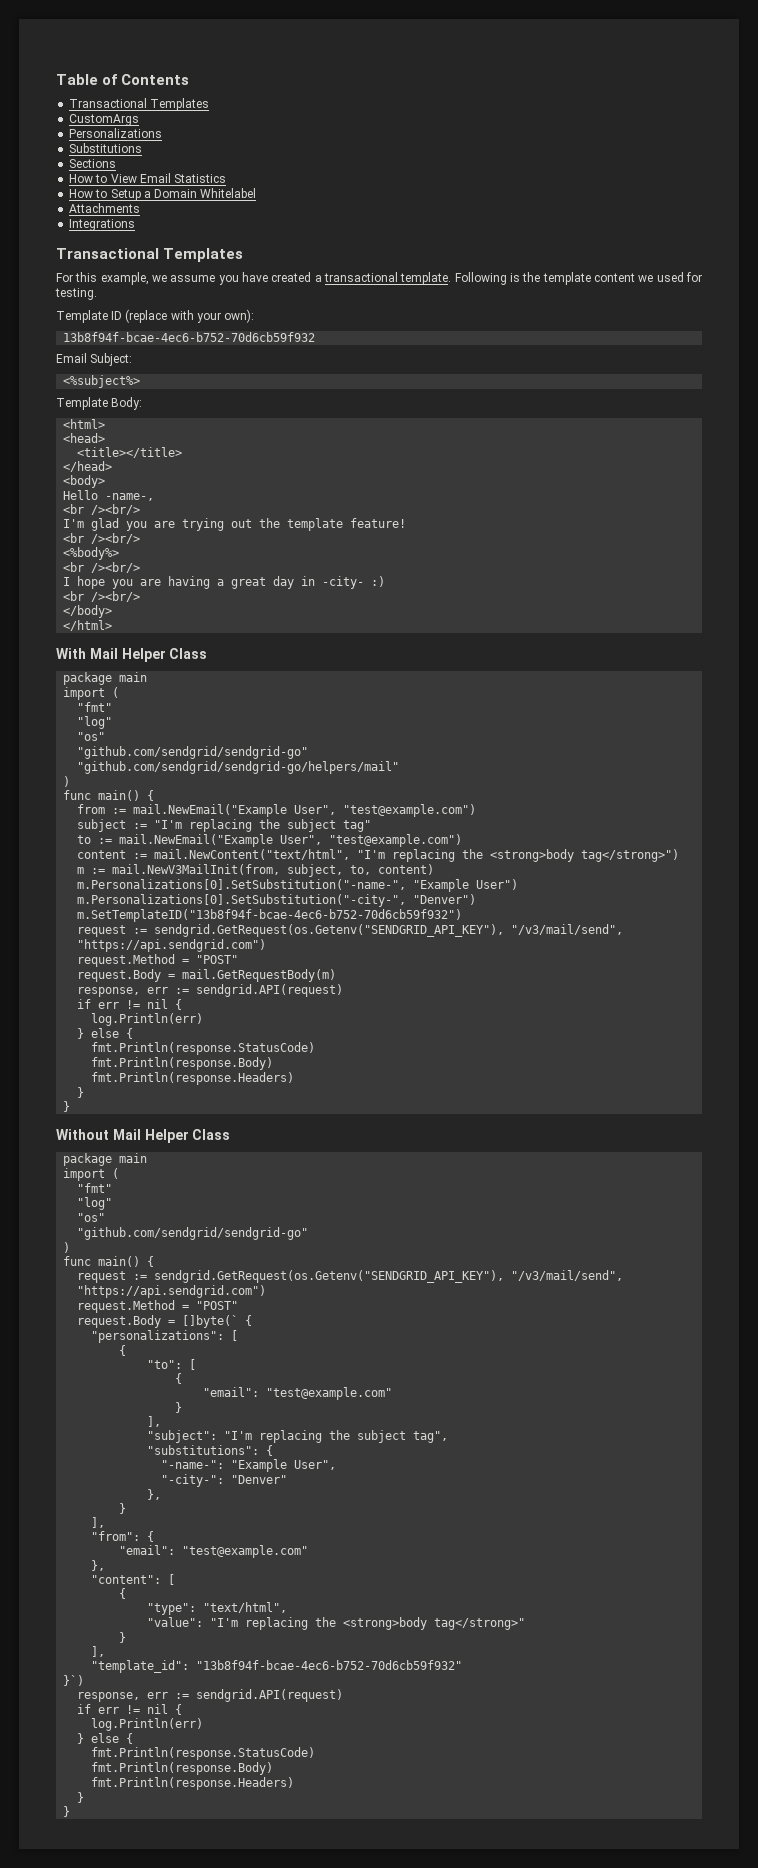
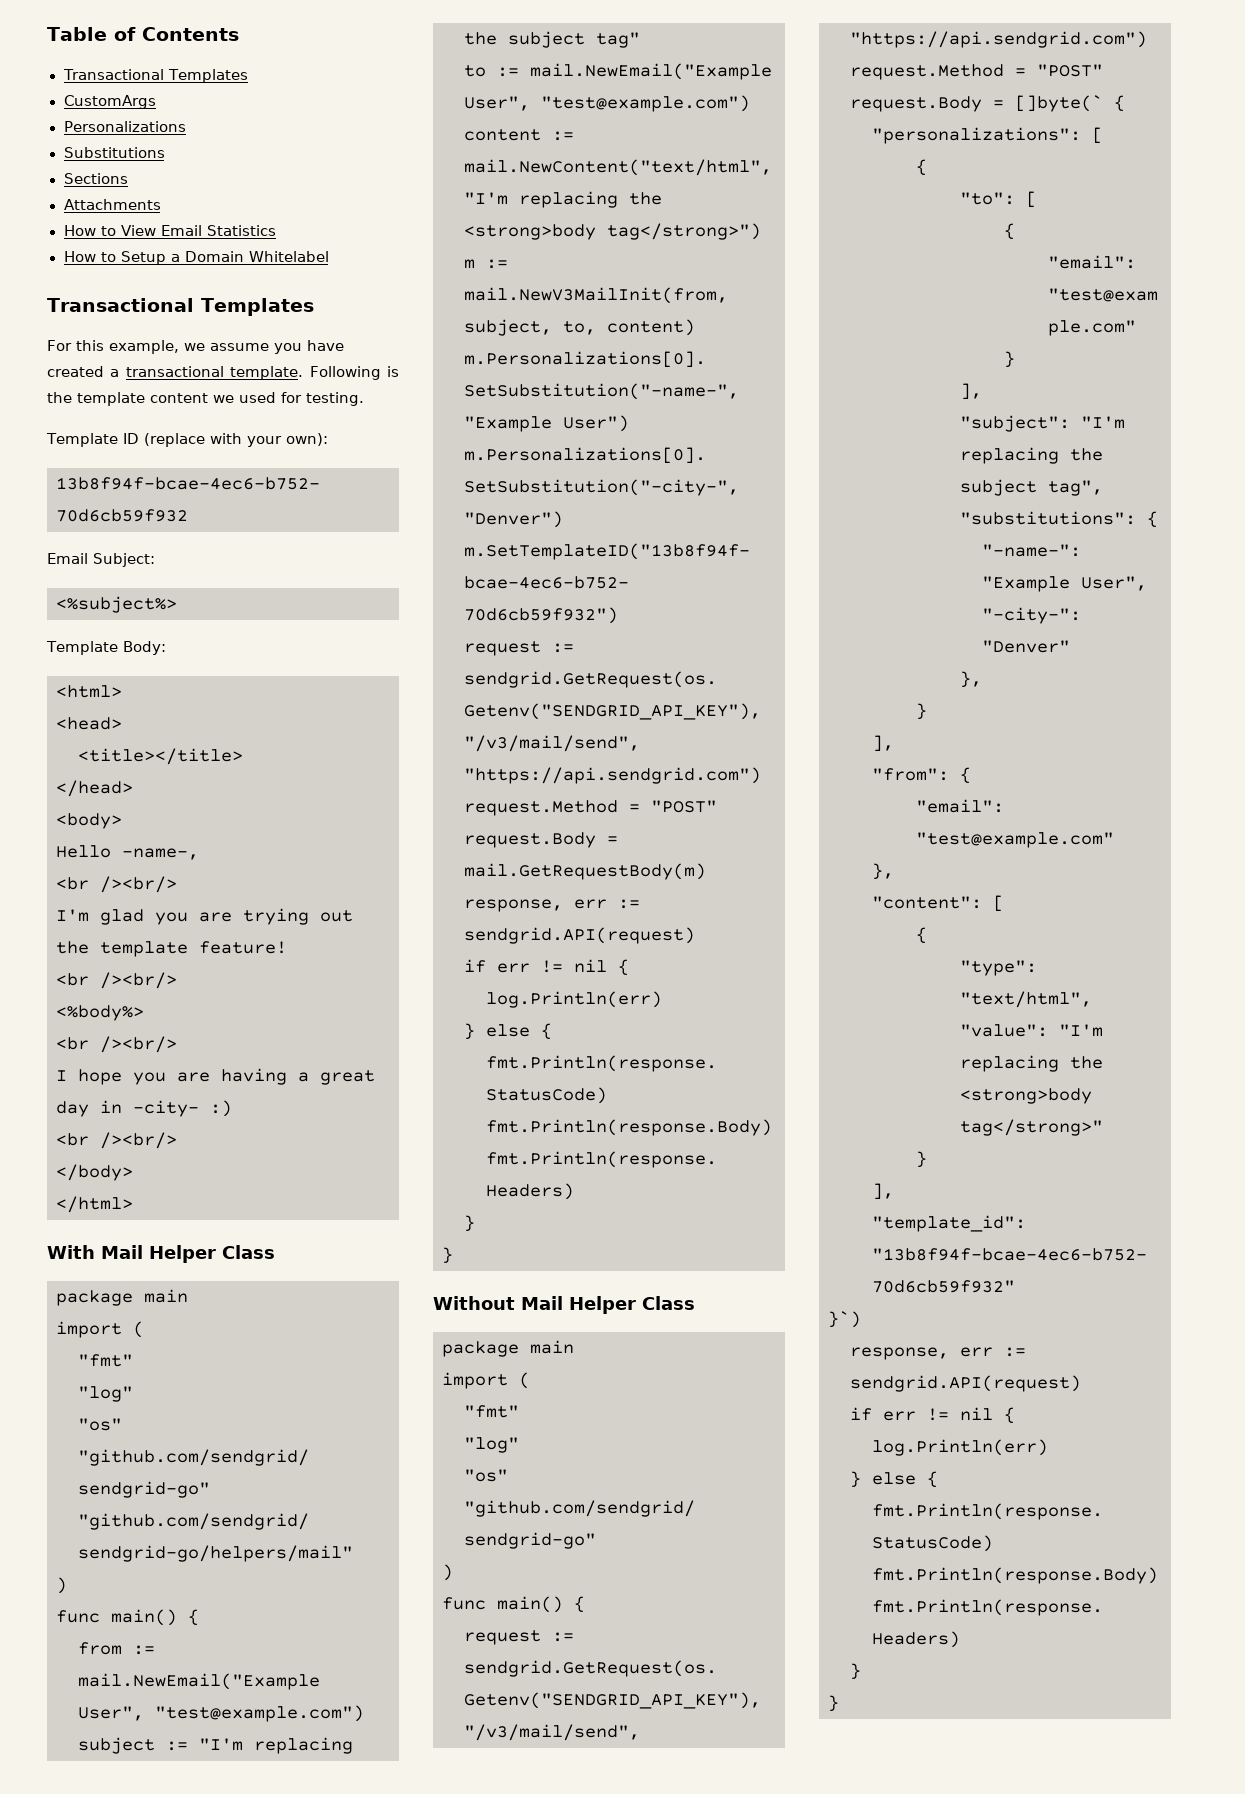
(117, 163) none -> [63,199,161,210] // Attachments
[69,203,141,213] [69,219,136,231] // Attachments // Integrations -> (329, 256) none

